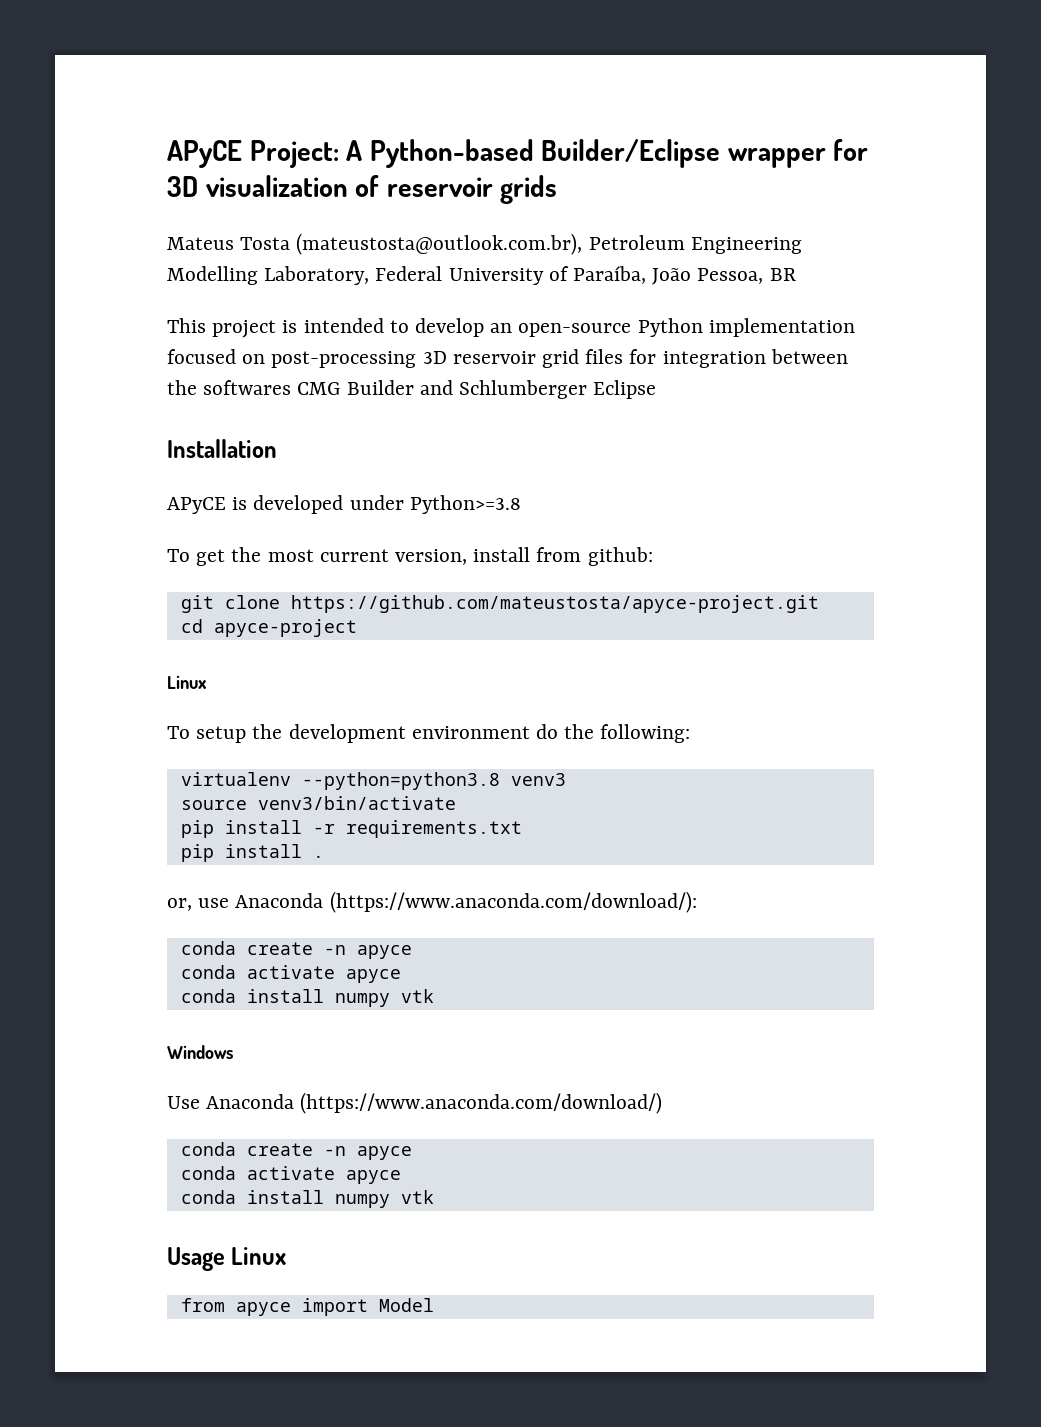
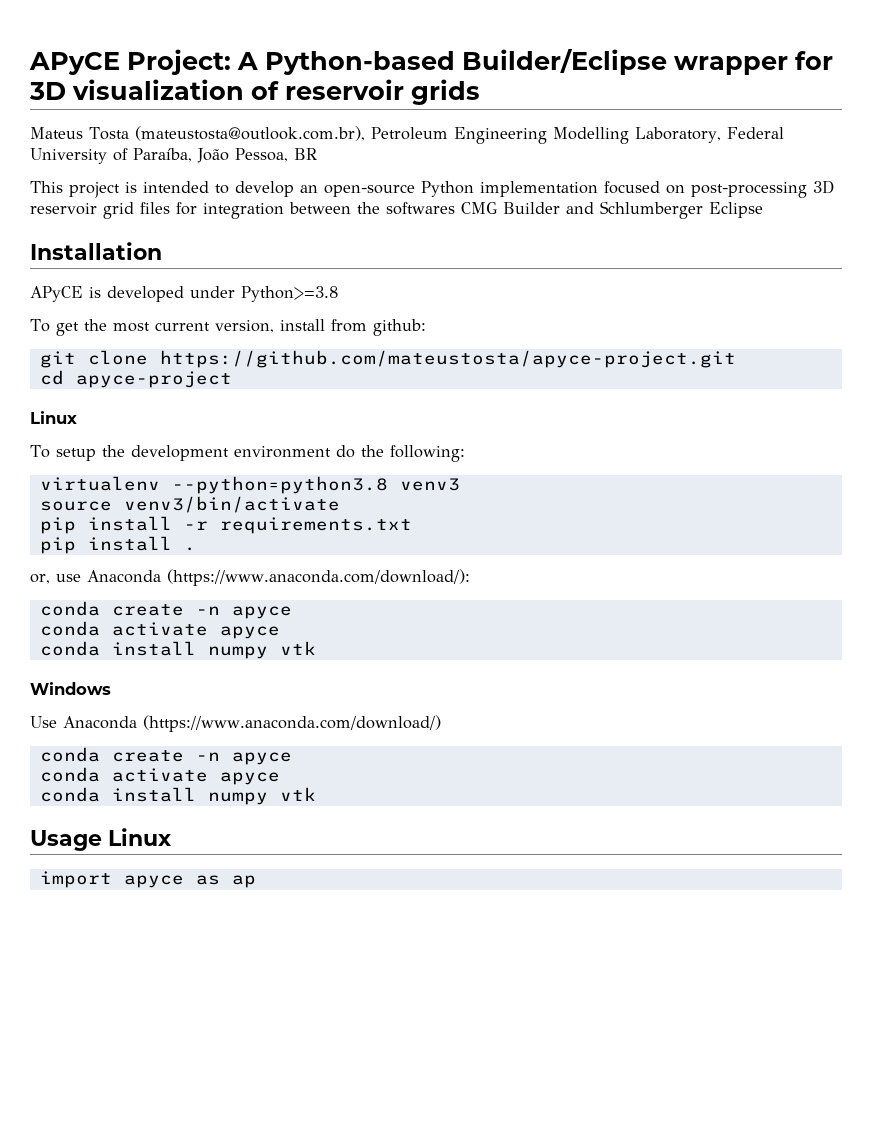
[180,1298,434,1316] from apyce import Model -> [39,871,256,888] import apyce as ap

